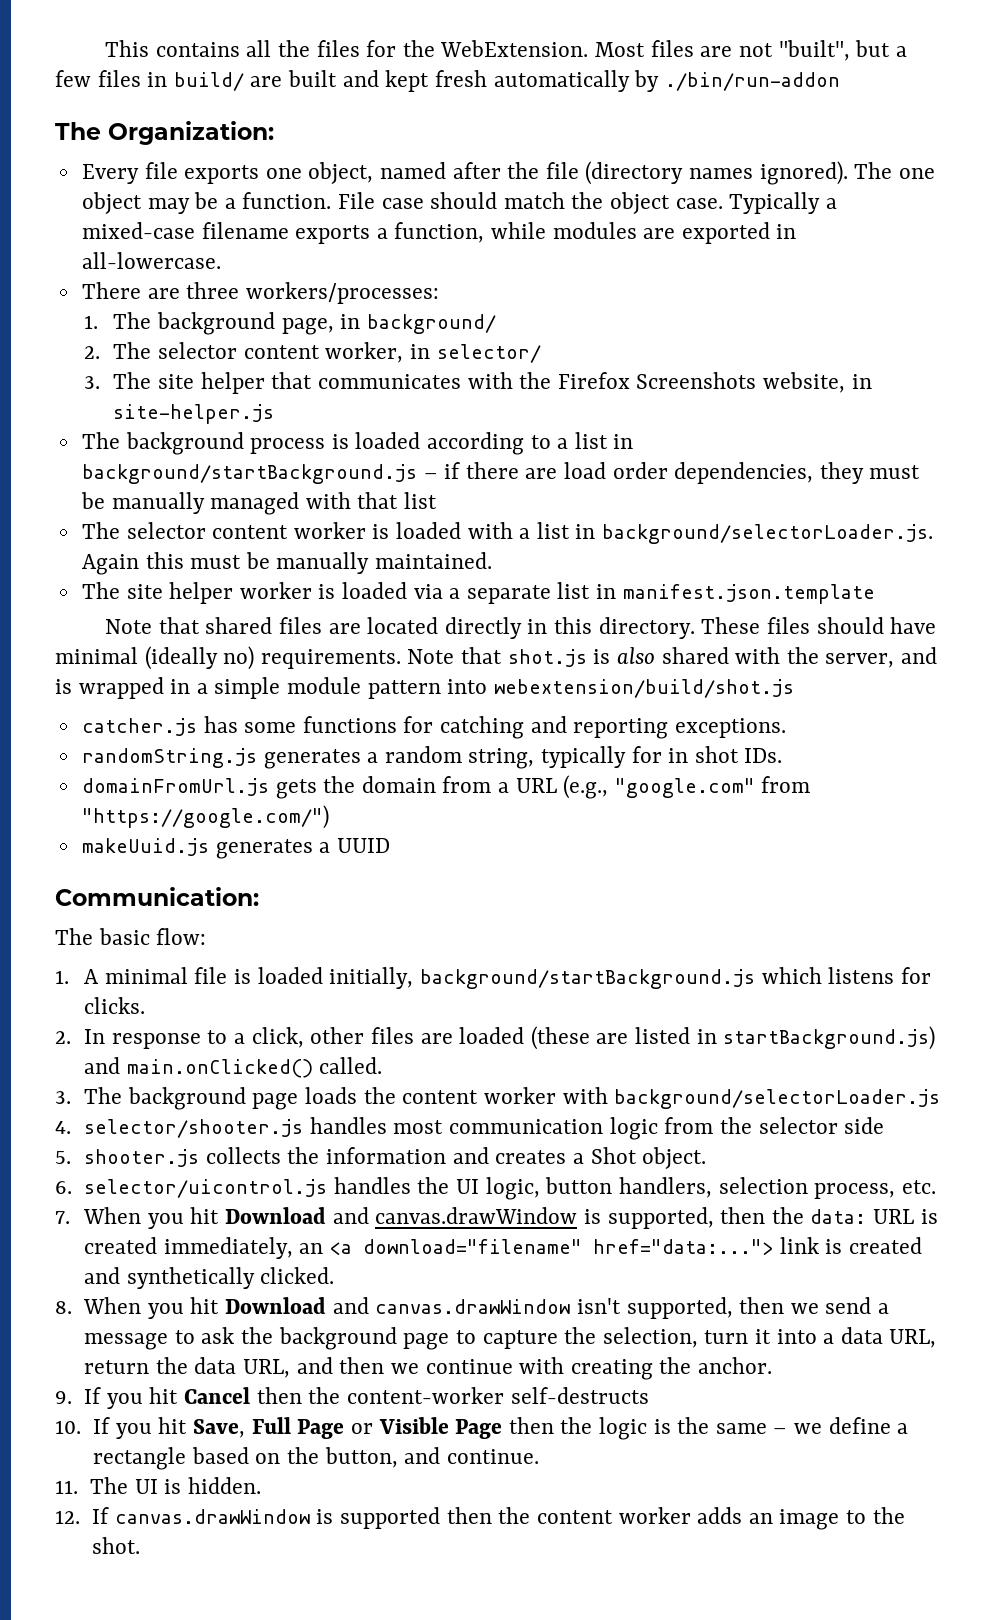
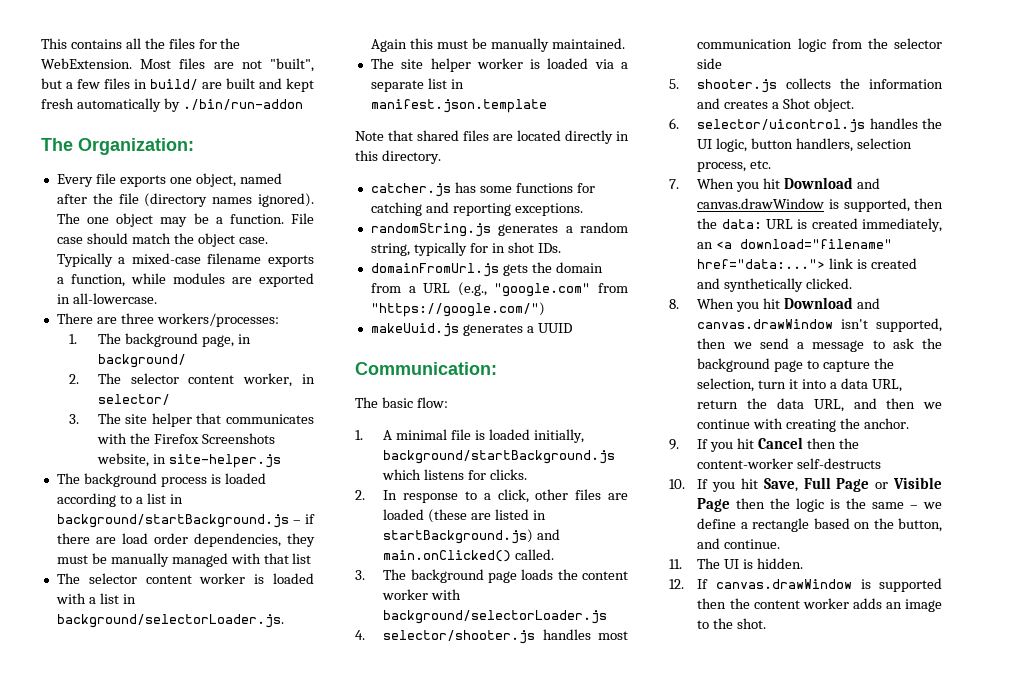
[701,617,937,634] [55,646,937,670] [55,677,794,699] These files should have minimal (ideally no) requirements. Note that shot.js is also shared with the server, and is wrapped in a simple module pattern into webextension/build/shot.js -> (441, 157) none

